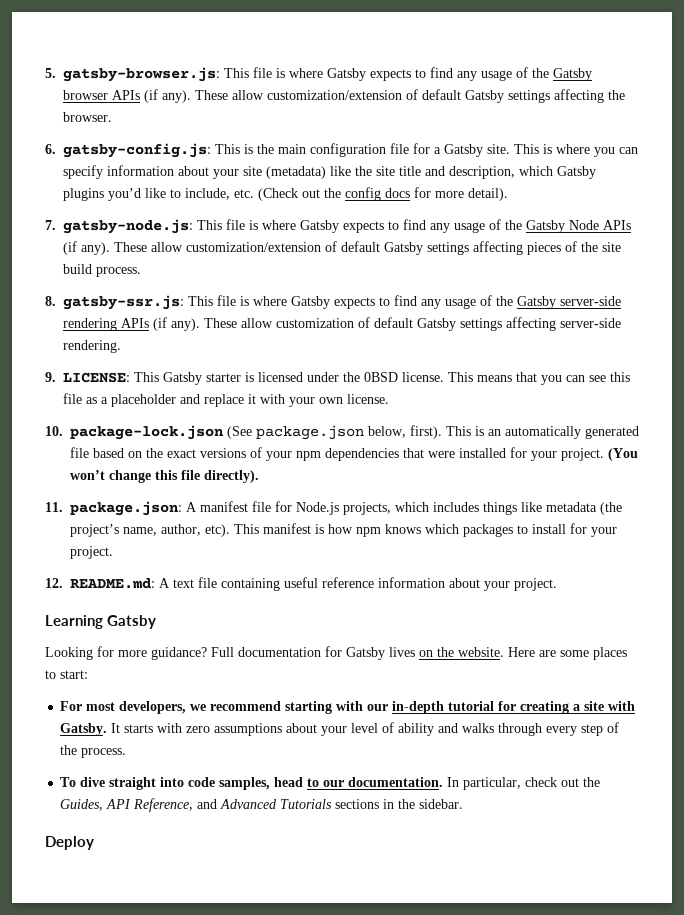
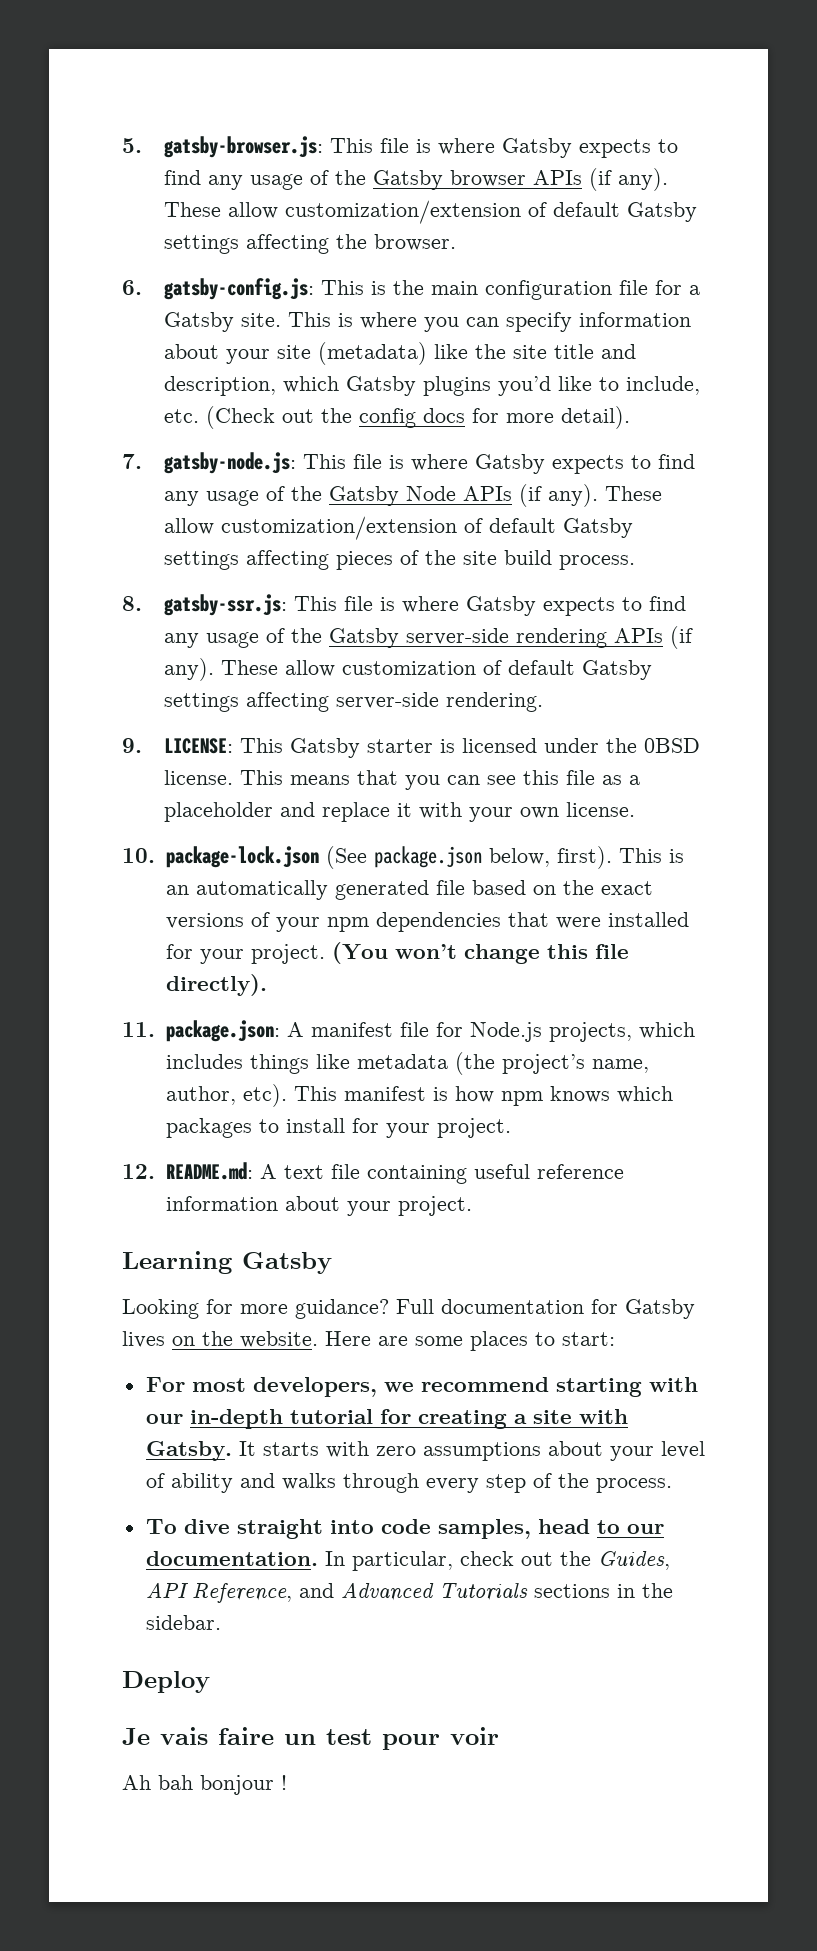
(94, 843) none -> [122,1727,499,1750] [122,1775,287,1795] // Je vais faire un test pour voir // Ah bah bonjour !

